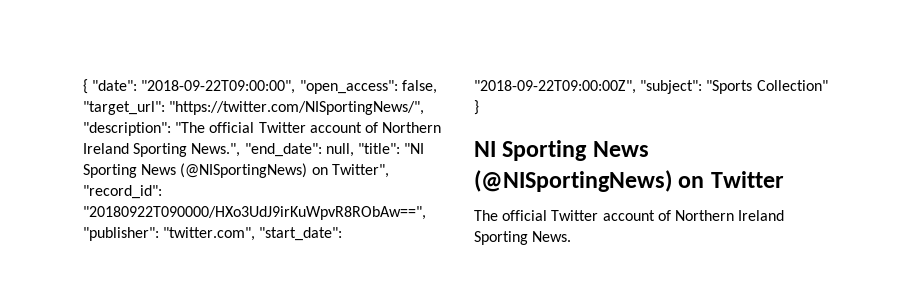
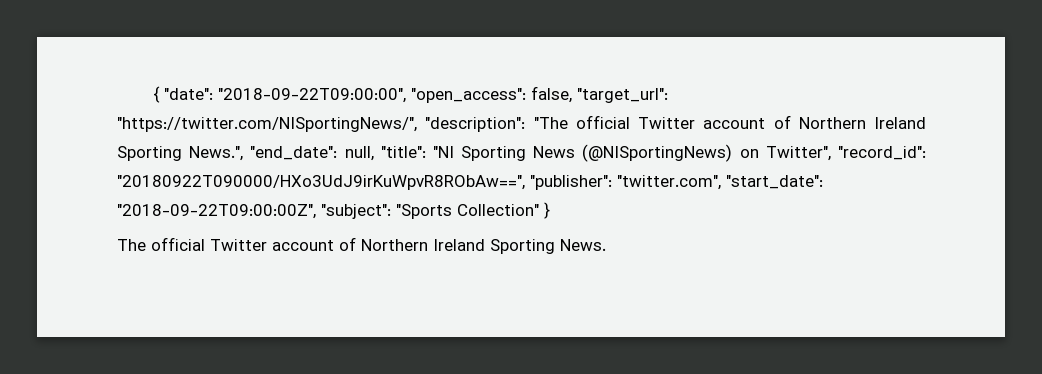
[474,140,649,161] [474,170,784,192] // NI Sporting News (@NISportingNews) on Twitter -> (550, 210) none

